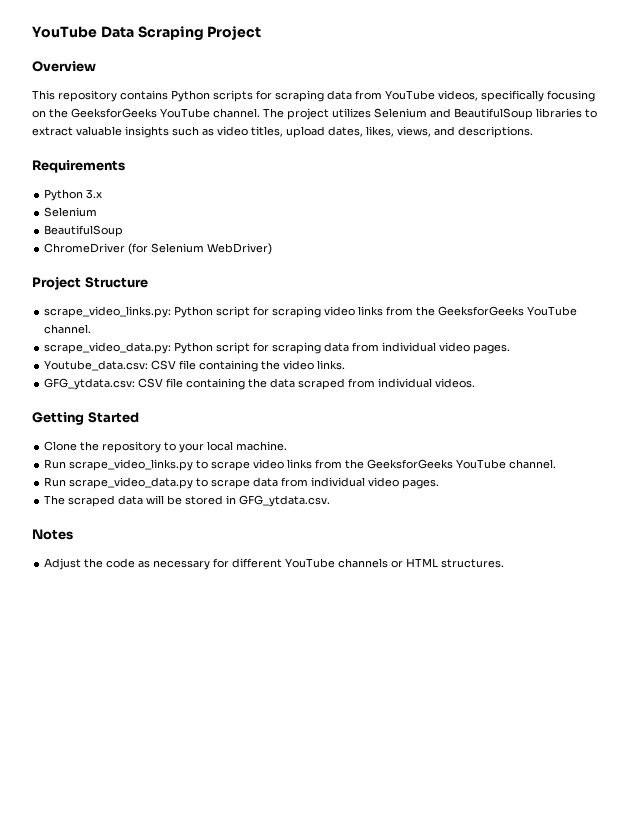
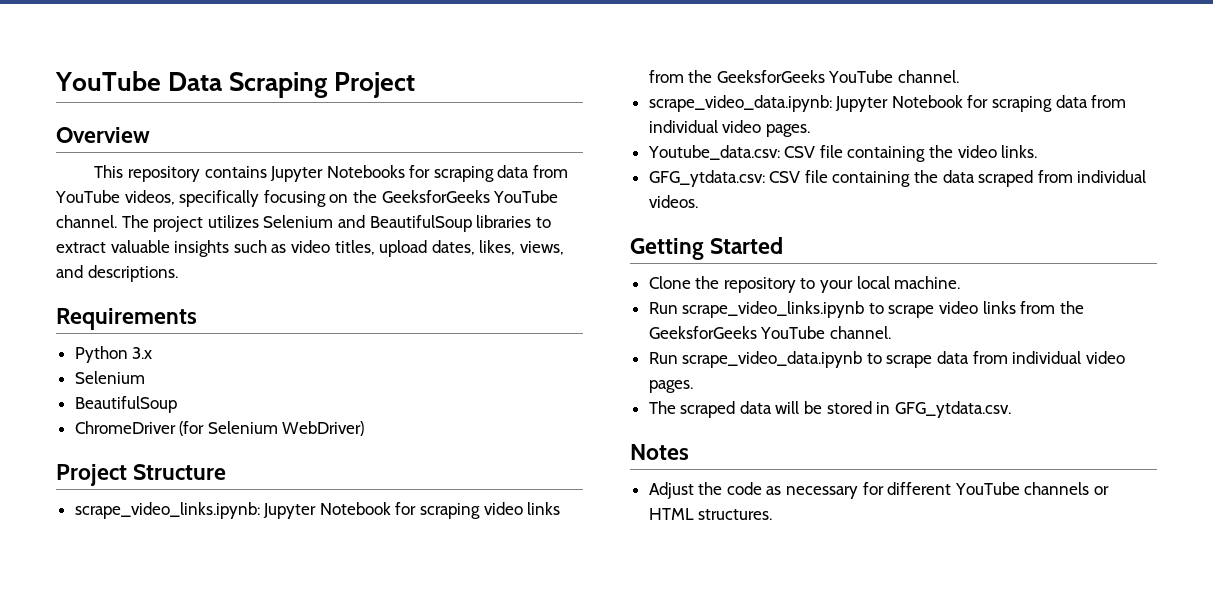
[171,90,253,102] Python scripts -> [270,165,405,182] Jupyter Notebooks
[44,306,251,318] scrape_video_links.py: Python script -> [74,502,391,519] scrape_video_links.ipynb: Jupyter Notebook
[44,342,251,354] scrape_video_data.py: Python script -> [648,95,963,112] scrape_video_data.ipynb: Jupyter Notebook
[69,459,194,471] scrape_video_links.py -> [682,301,865,318] scrape_video_links.ipynb
[69,477,194,489] scrape_video_data.py -> [682,351,863,368] scrape_video_data.ipynb

